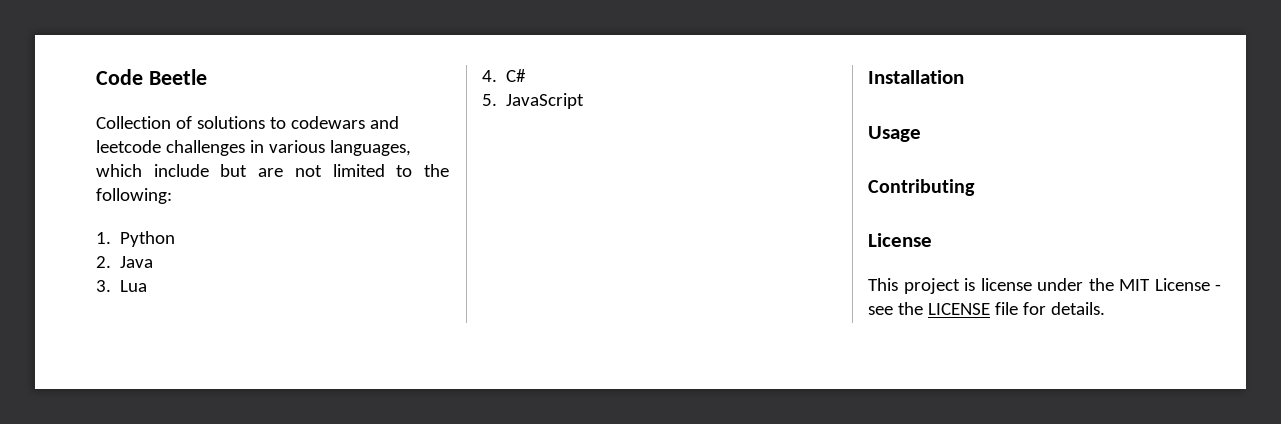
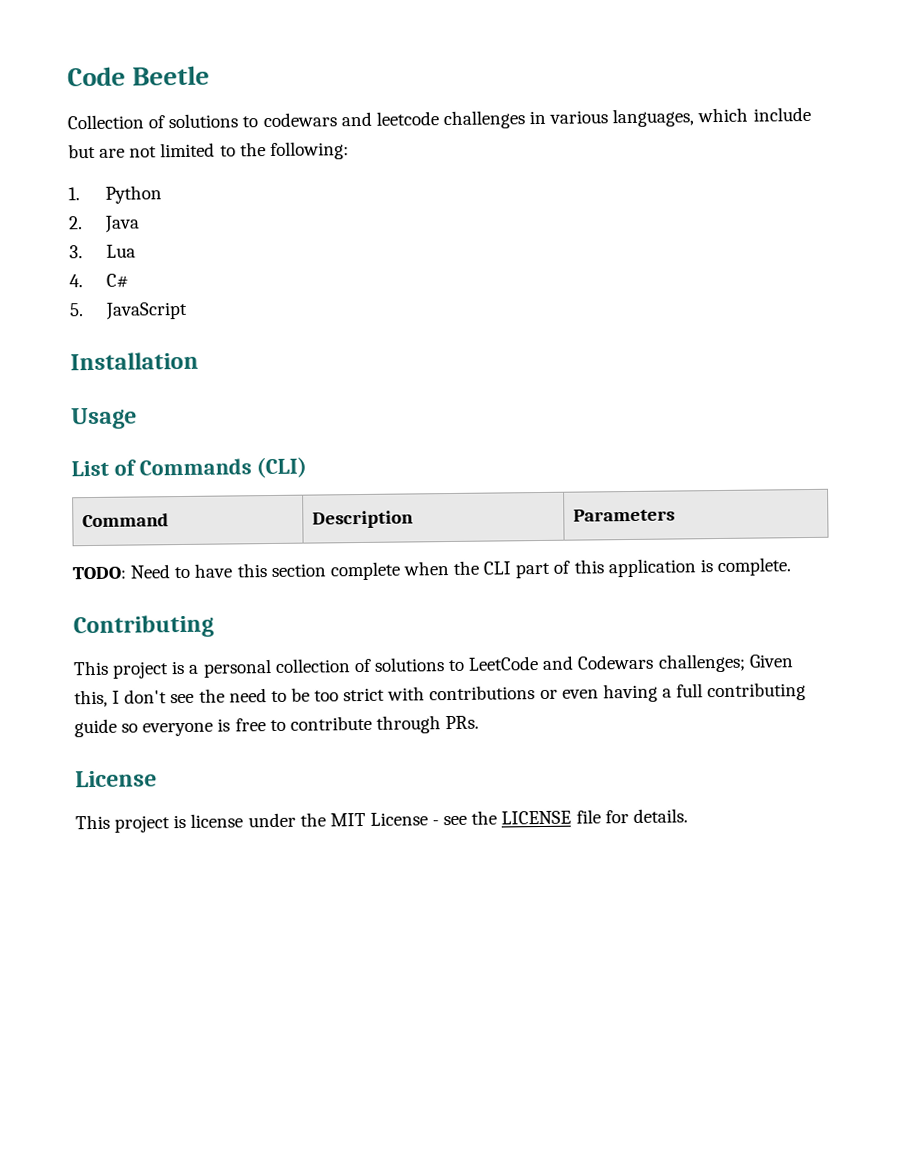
[868,179,975,196] Contributing -> [71,456,308,479] [82,513,170,528] [312,510,415,529] [573,508,676,522] [72,557,791,581] [73,614,214,639] [73,653,794,679] [74,682,807,708] [74,715,480,738] List of Commands (CLI) // Command | Description | Parameters // TODO: Need to have this section complete when the CLI part of this application is complete. // Contributing // This project is a personal collection of solutions to LeetCode and Codewars challenges; Given this, I don't see the need to be too strict with contributions or even having a full contributing guide so everyone is free to contribute through PRs.

